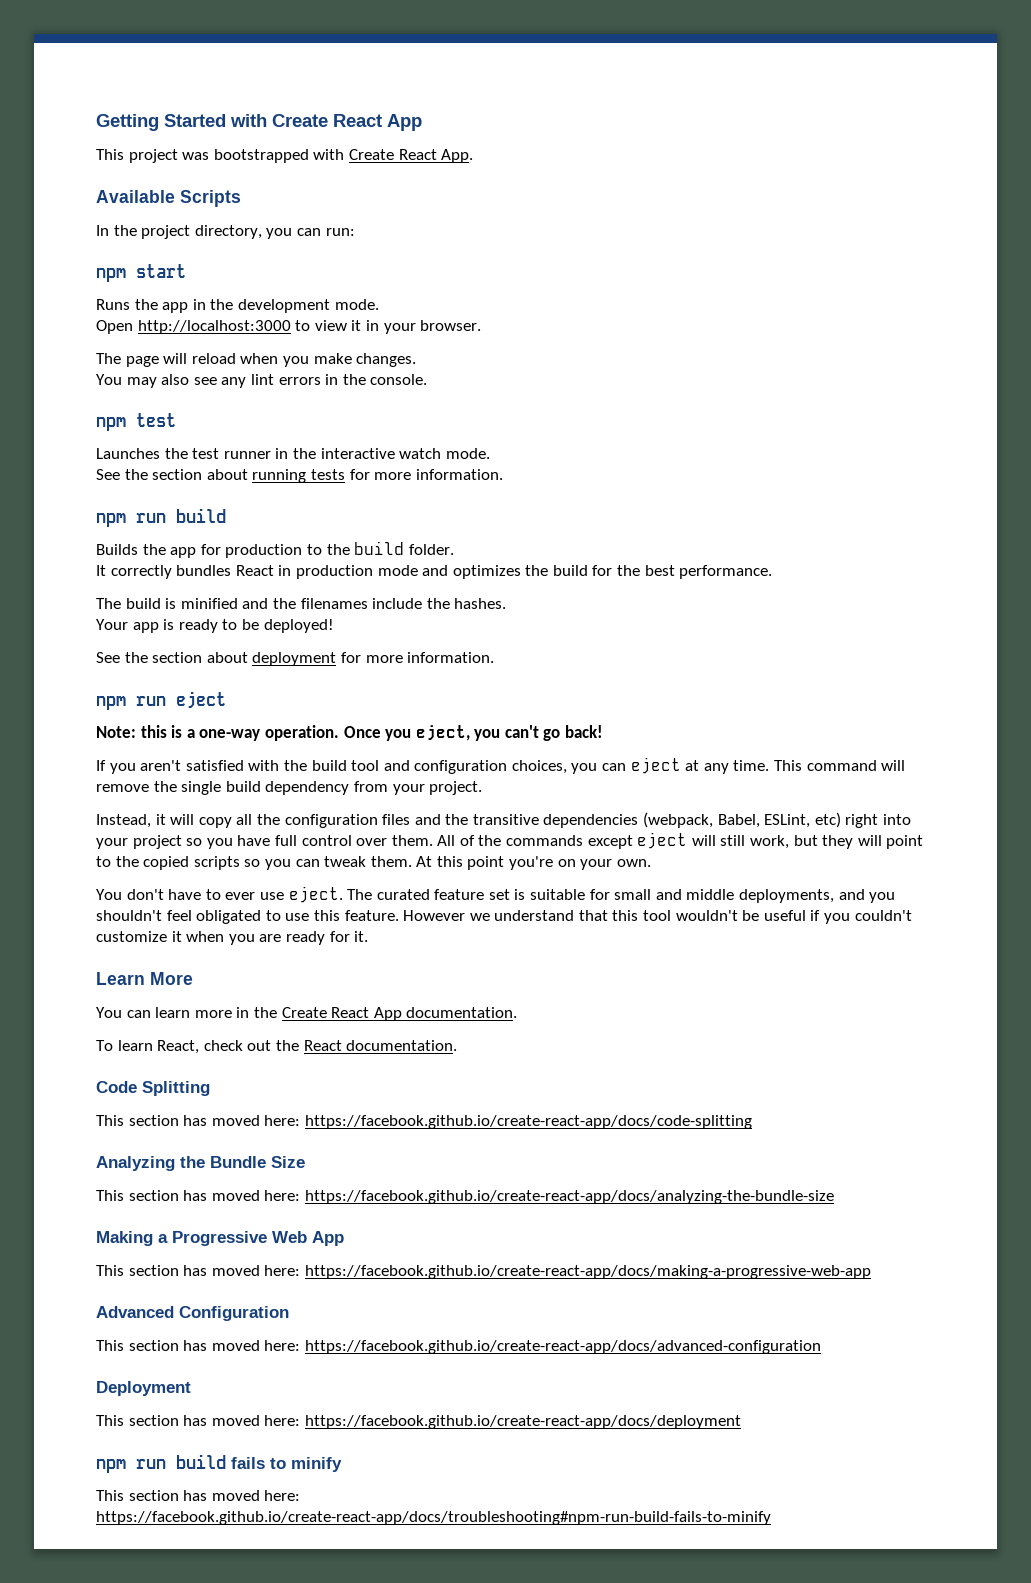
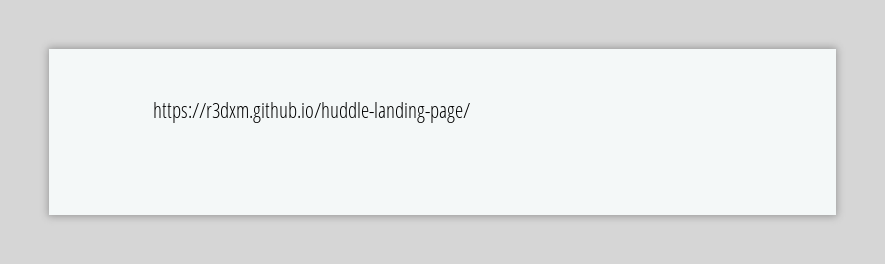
[96,114,422,131] [96,149,474,163] [96,190,241,207] [96,225,355,239] [96,264,186,282] [96,299,379,313] [96,320,482,334] [96,353,417,367] [96,374,428,388] [96,413,176,431] [96,448,490,459] [96,469,503,483] [96,508,226,527] [96,541,454,558] [96,565,773,579] [96,598,507,609] [96,619,334,633] [96,652,495,666] [96,691,226,710] [96,725,604,741] [96,757,906,774] [96,781,483,795] [96,812,912,828] [96,832,924,849] [96,856,651,870] [96,886,896,903] [96,910,912,924] [96,931,369,945] [96,972,193,985] [96,1007,518,1021] [96,1040,458,1054] [96,1081,210,1096] [96,1115,752,1129] [96,1156,305,1171] [96,1190,834,1204] [96,1231,344,1246] [96,1265,871,1279] [96,1306,289,1321] [96,1340,821,1354] [96,1381,191,1396] [96,1415,741,1429] [96,1454,342,1473] [96,1490,301,1501] [96,1511,771,1525] Getting Started with Create React App // This project was bootstrapped with Create React App. // Available Scripts // In the project directory, you can run: // npm start // Runs the app in the development mode. // Open http://localhost:3000 to view it in your browser. // The page will reload when you make changes. // You may also see any lint errors in the console. // npm test // Launches the test runner in the interactive watch mode. // See the section about running tests for more information. // npm run build // Builds the app for production to the build folder. // It correctly bundles React in production mode and optimizes the build for the best performance. // The build is minified and the filenames include the hashes. // Your app is ready to be deployed! // See the section about deployment for more information. // npm run eject // Note: this is a one-way operation. Once you eject, you can't go back! // If you aren't satisfied with the build tool and configuration choices, you can eject at any time. This command will remove the single build dependency from your project. // Instead, it will copy all the configuration files and the transitive dependencies (webpack, Babel, ESLint, etc) right into your project so you have full control over them. All of the commands except eject will still work, but they will point to the copied scripts so you can tweak them. At this point you're on your own. // You don't have to ever use eject. The curated feature set is suitable for small and middle deployments, and you shouldn't feel obligated to use this feature. However we understand that this tool wouldn't be useful if you couldn't customize it when you are ready for it. // Learn More // You can learn more in the Create React App documentation. // To learn React, check out the React documentation. // Code Splitting // This section has moved here: https://facebook.github.io/create-react-app/docs/code-splitting // Analyzing the Bundle Size // This section has moved here: https://facebook.github.io/create-react-app/docs/analyzing-the-bundle-size // Making a Progressive Web App // This section has moved here: https://facebook.github.io/create-react-app/docs/making-a-progressive-web-app // Advanced Configuration // This section has moved here: https://facebook.github.io/create-react-app/docs/advanced-configuration // Deployment // This section has moved here: https://facebook.github.io/create-react-app/docs/deployment // npm run build fails to minify // This section has moved here: https://facebook.github.io/create-react-app/docs/troubleshooting#npm-run-build-fails-to-minify -> [153,102,470,123] https://r3dxm.github.io/huddle-landing-page/

